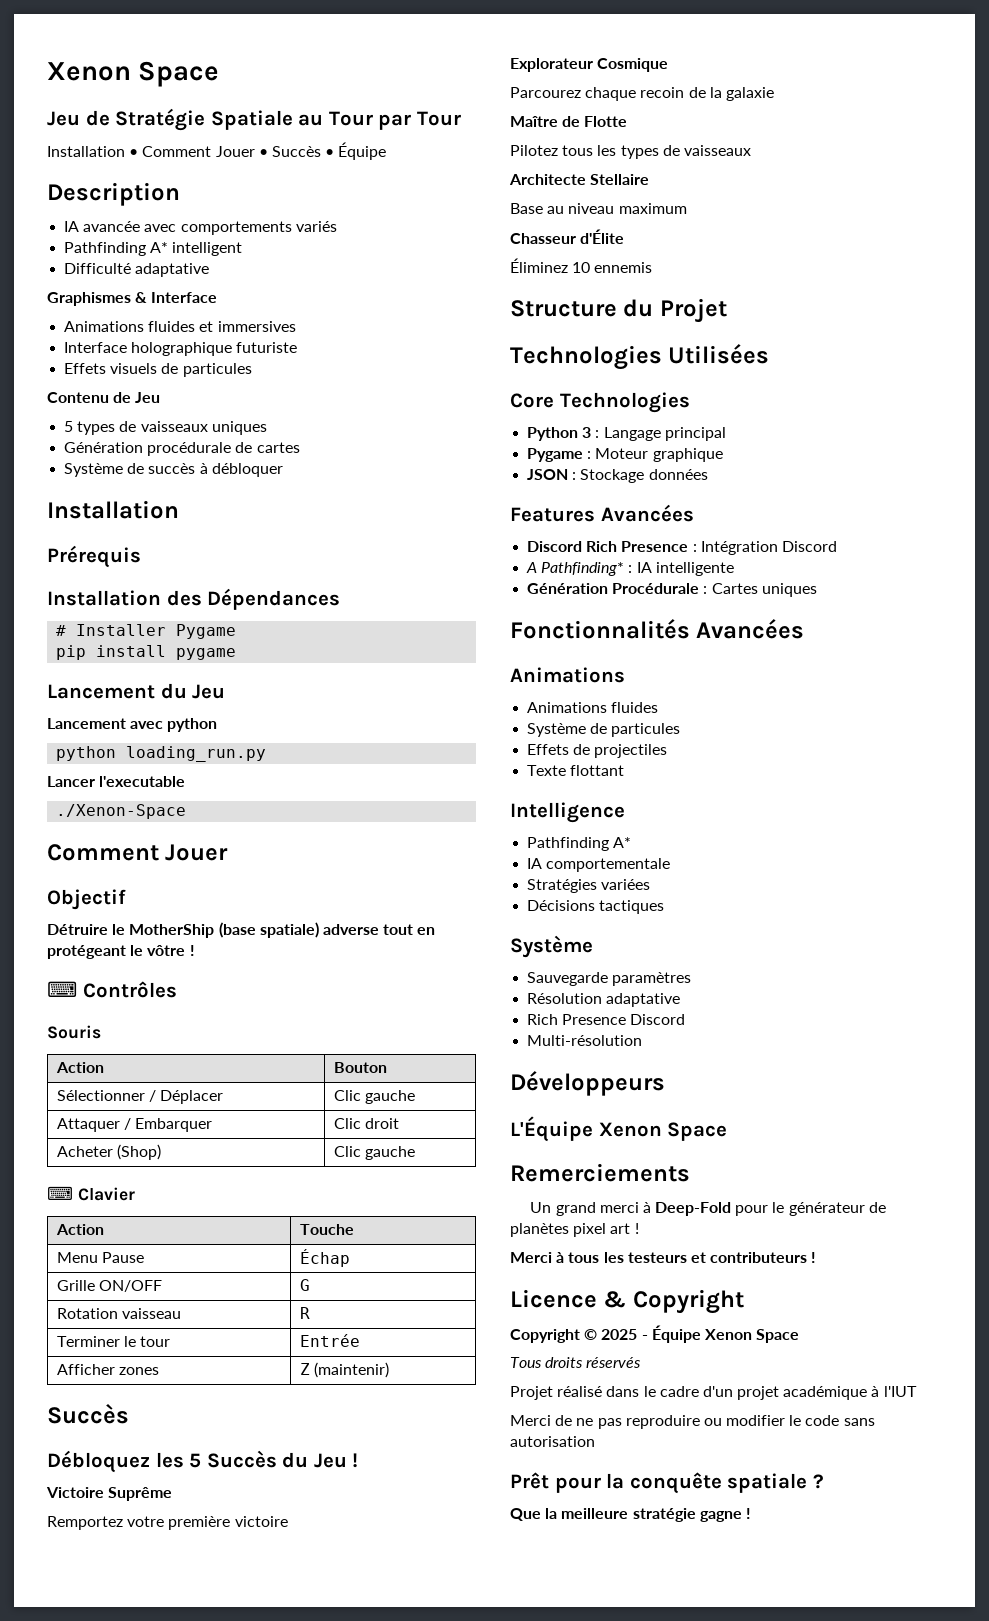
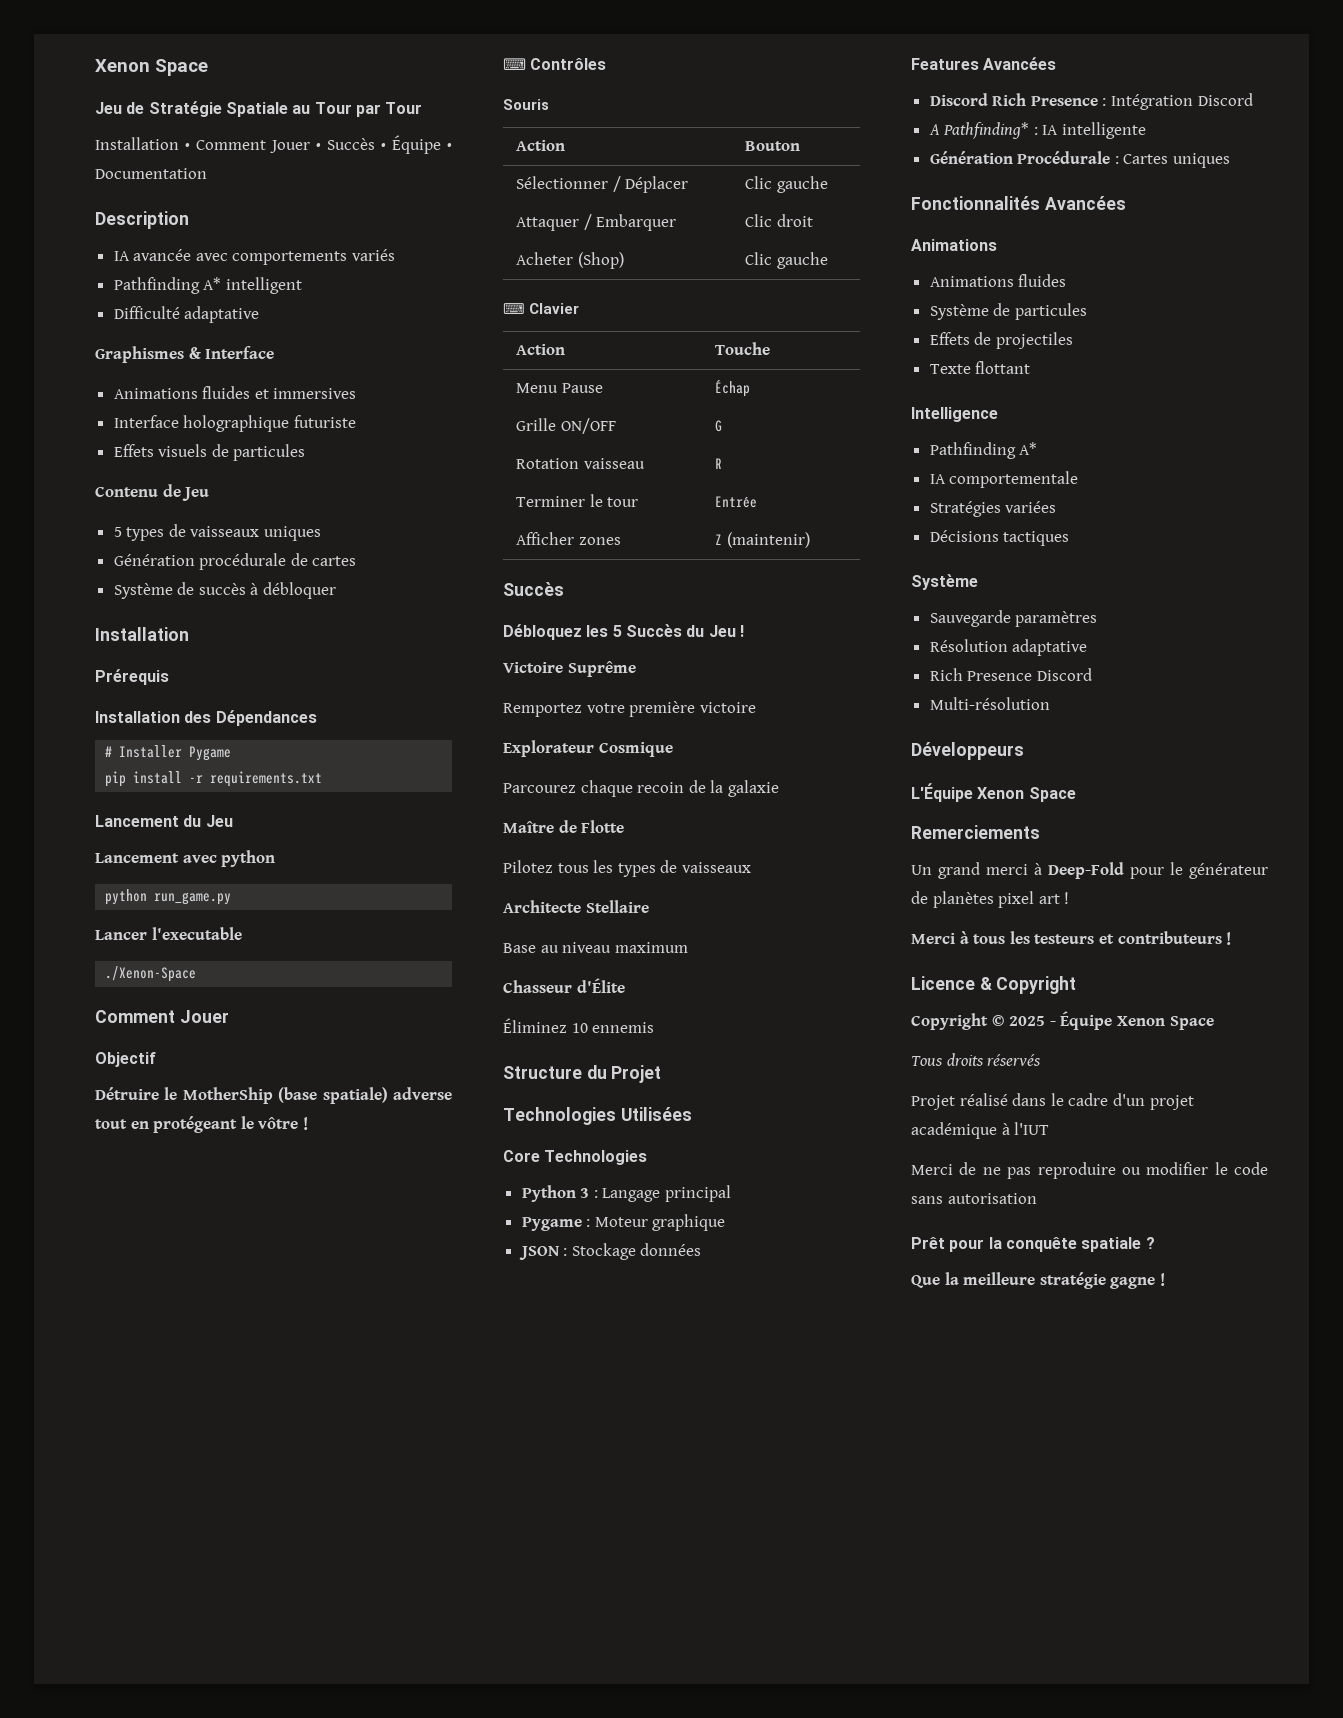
(387, 151) none -> [447,143,452,150] [95,168,207,179] • Documentation
[176,648,237,660] pygame -> [189,771,323,787] -r requirements.txt
[126,746,267,762] loading_run.py -> [154,892,232,905] run_game.py

